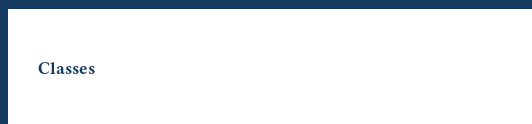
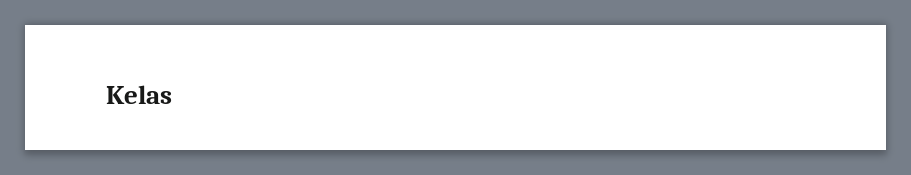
[38,62,95,74] Classes -> [106,85,172,104] Kelas

